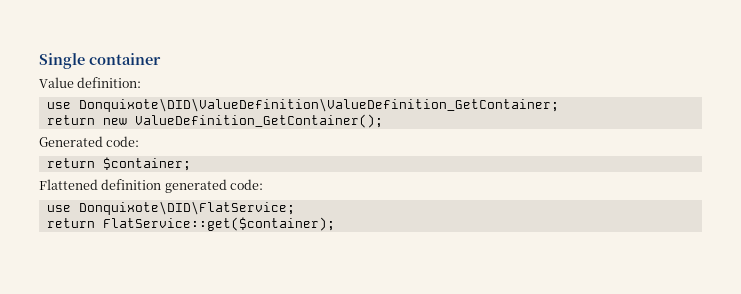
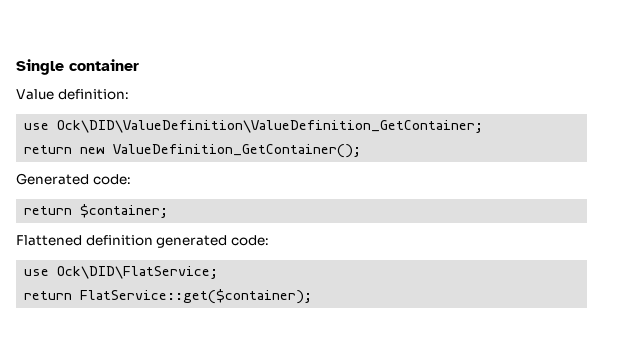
[78,98,559,112] Donquixote\DID\ValueDefinition\ValueDefinition_GetContainer; -> [57,120,484,133] Ock\DID\ValueDefinition\ValueDefinition_GetContainer;
[78,201,295,215] Donquixote\DID\FlatService; -> [57,266,219,279] Ock\DID\FlatService;

